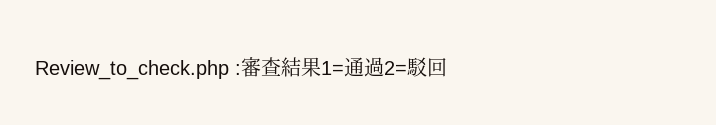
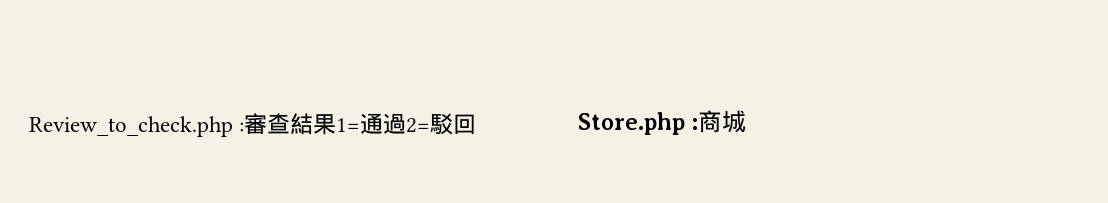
(447, 67) none -> [578,110,747,135] // Store.php :商城

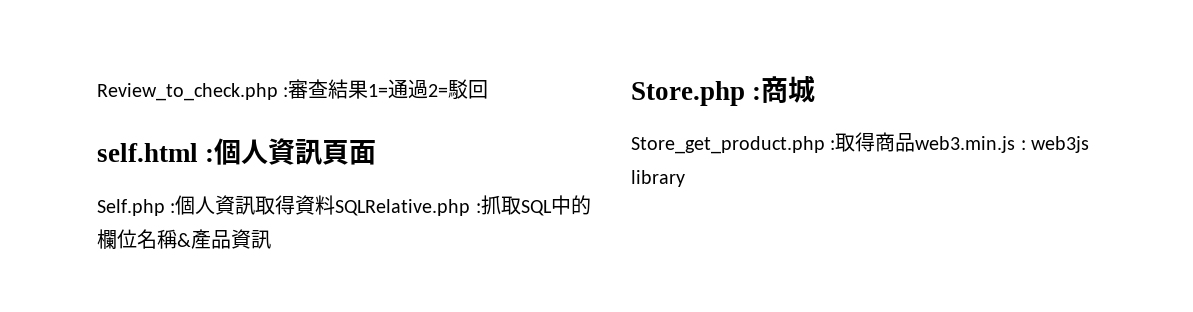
[578,110,747,135] Store.php :商城 -> [97,138,377,166] [97,195,591,216] [97,229,271,249] [631,75,816,106] [631,132,1090,154] [631,170,685,187] self.html :個人資訊頁面 // Self.php :個人資訊取得資料SQLRelative.php :抓取SQL中的欄位名稱&產品資訊 // Store.php :商城 // Store_get_product.php :取得商品web3.min.js : web3js library

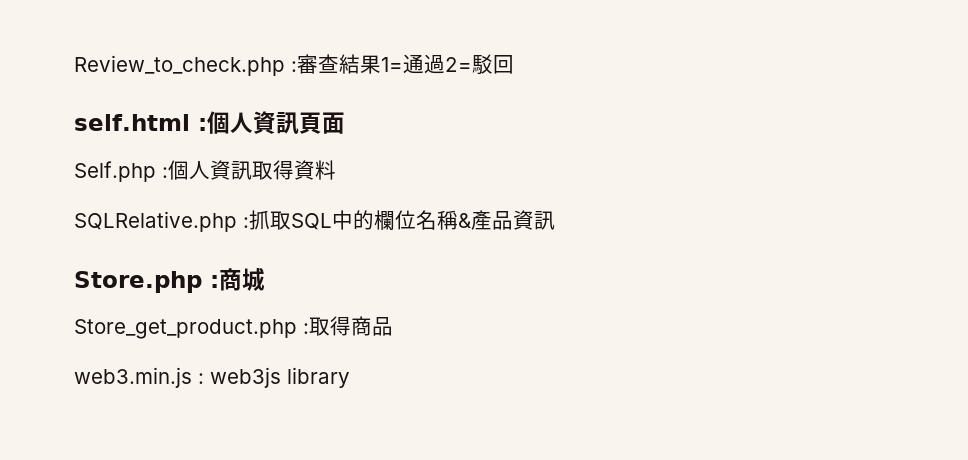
(336, 205) none -> (336, 170) //
(916, 142) none -> (393, 326) //

